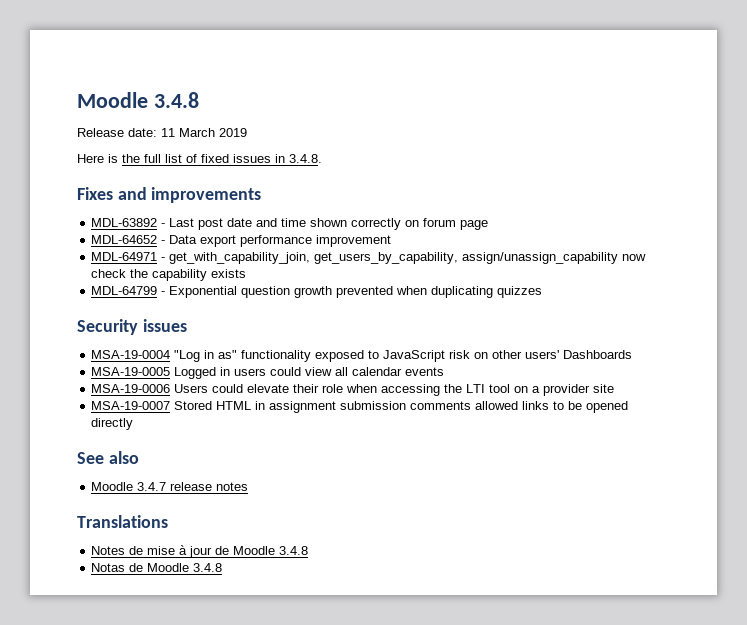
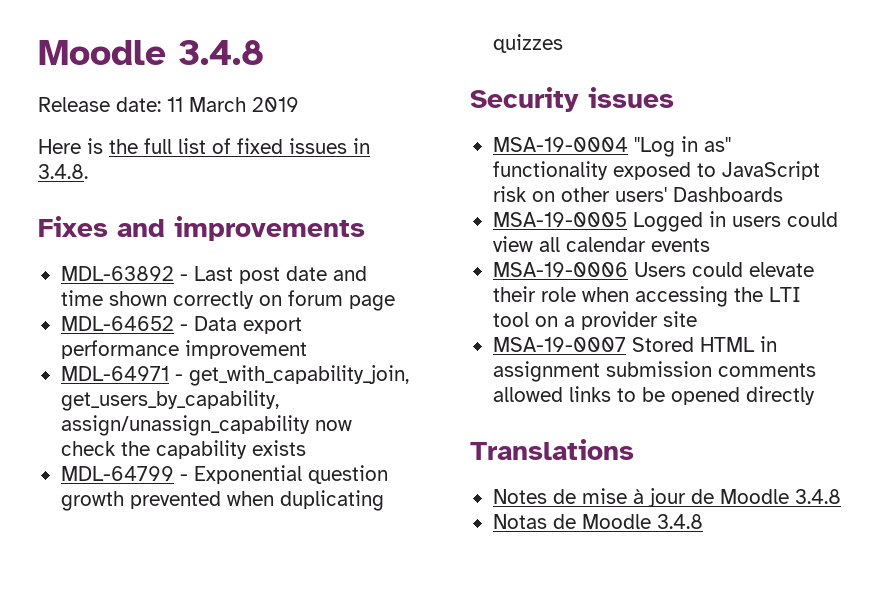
[77,451,139,464] [91,482,249,491] // See also // Moodle 3.4.7 release notes -> (815, 395) none

